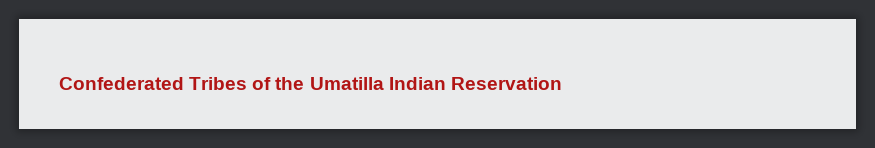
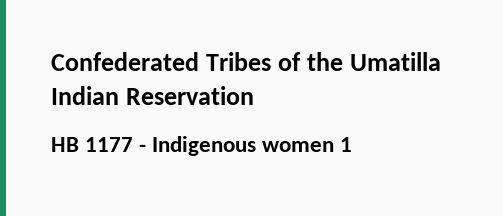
(562, 83) none -> [51,136,353,156] // HB 1177 - Indigenous women 1

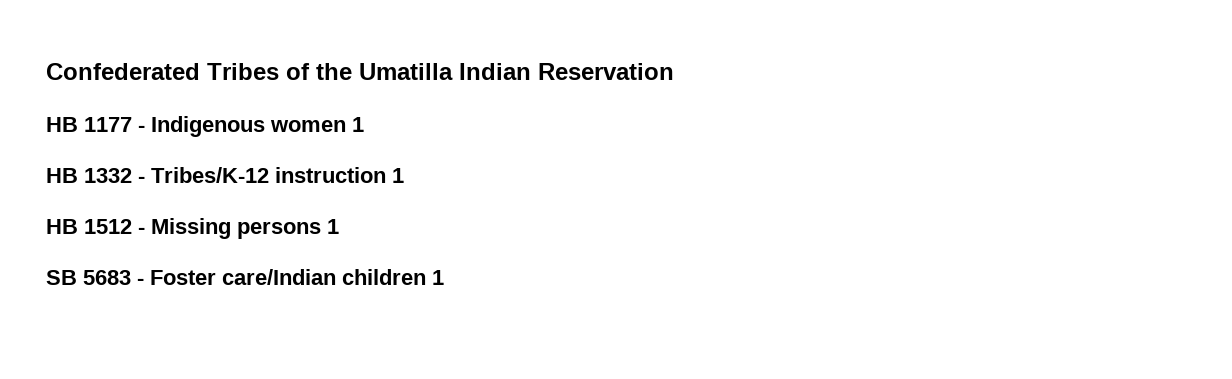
(353, 144) none -> [46,167,404,183] [46,218,339,239] [46,269,444,285] // HB 1332 - Tribes/K-12 instruction 1 // HB 1512 - Missing persons 1 // SB 5683 - Foster care/Indian children 1

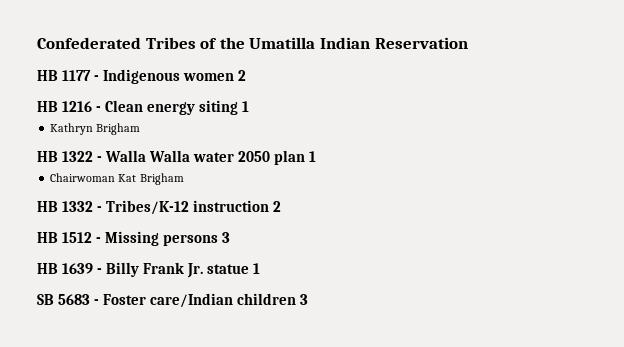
[352,117,364,132] 1 -> [238,70,247,81] [37,100,250,115] [50,123,141,135] [37,150,317,165] [50,173,184,185] 2 // HB 1216 - Clean energy siting 1 // Kathryn Brigham // HB 1322 - Walla Walla water 2050 plan 1 // Chairwoman Kat Brigham
[392,168,404,183] 1 -> [273,201,282,212] 2
(321, 230) none -> [222,232,231,243] [37,262,250,278] 3 // HB 1639 - Billy Frank Jr. statue
[432,270,444,285] 1 -> [300,294,309,305] 3

